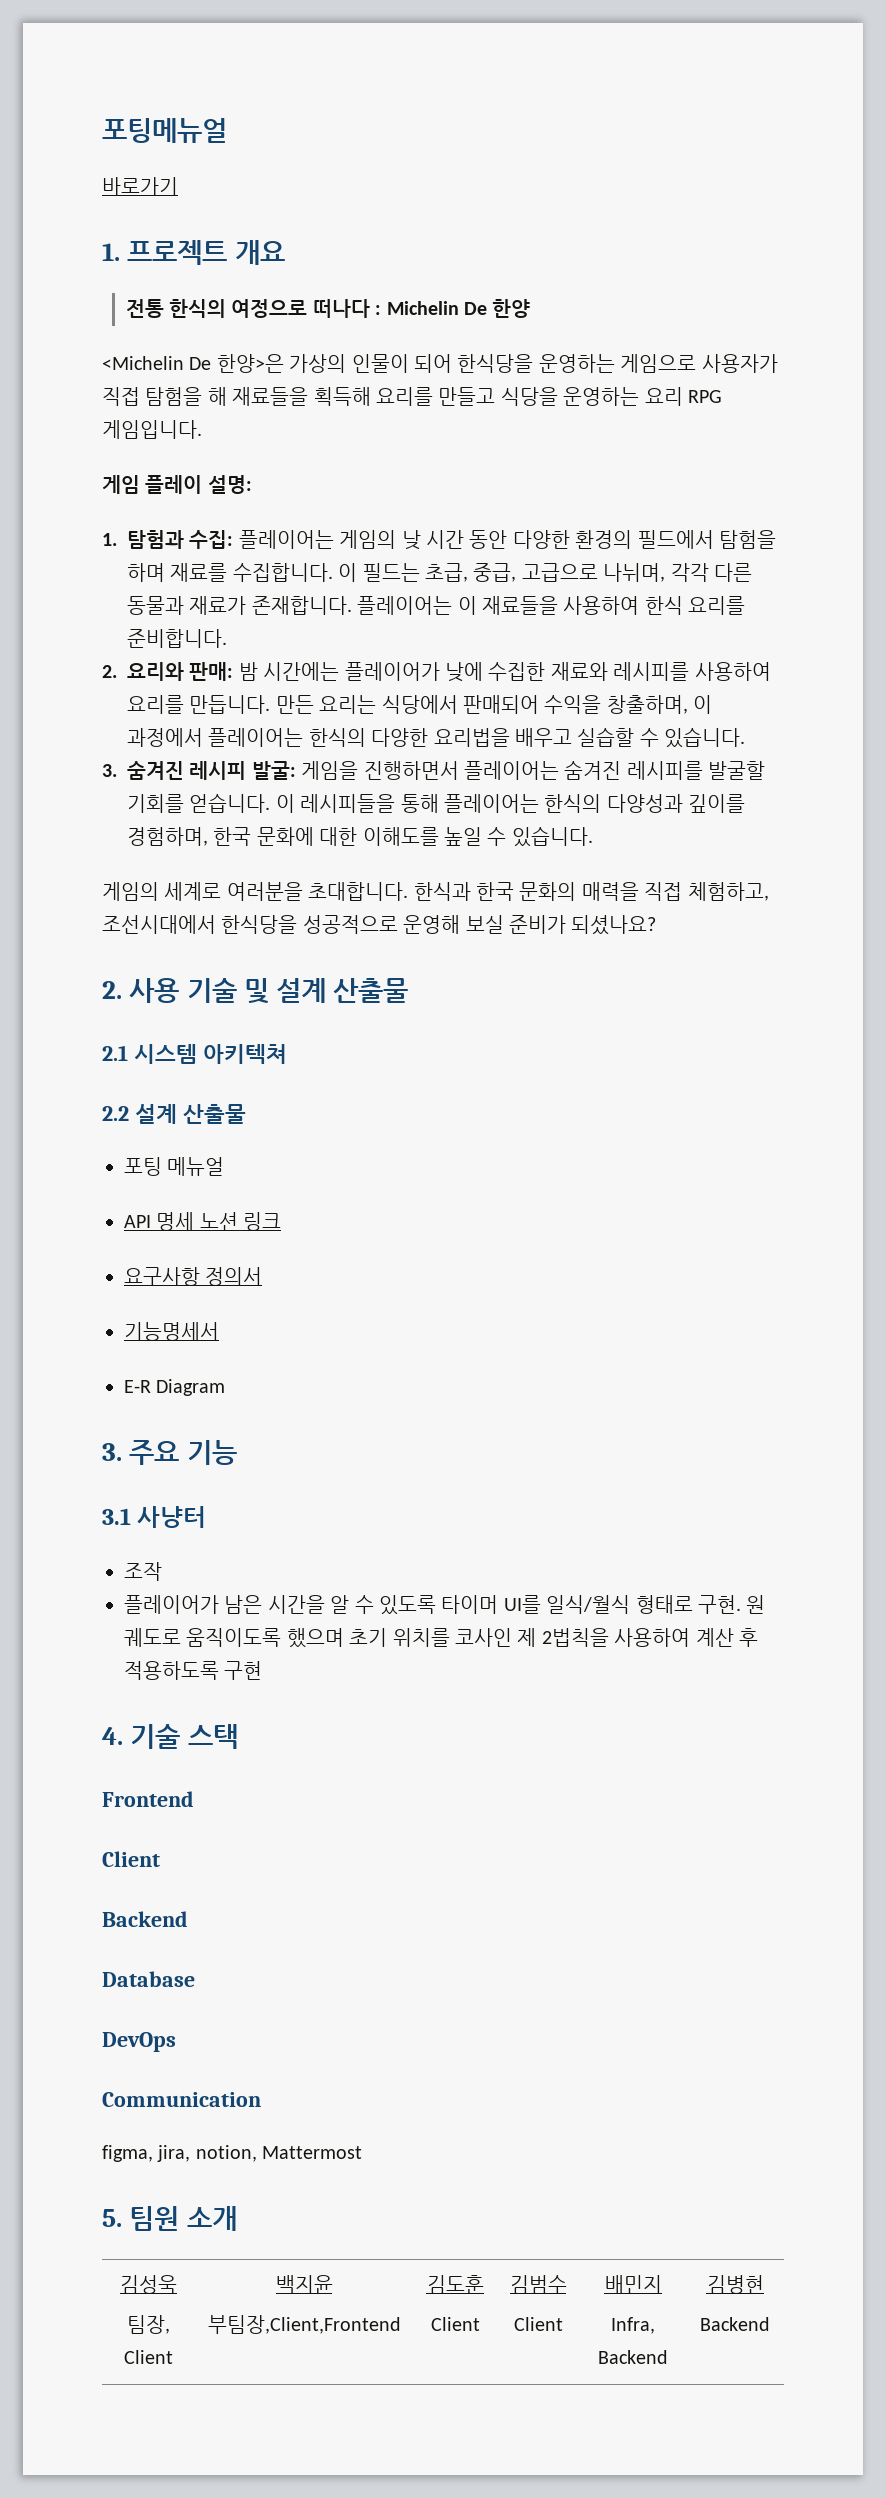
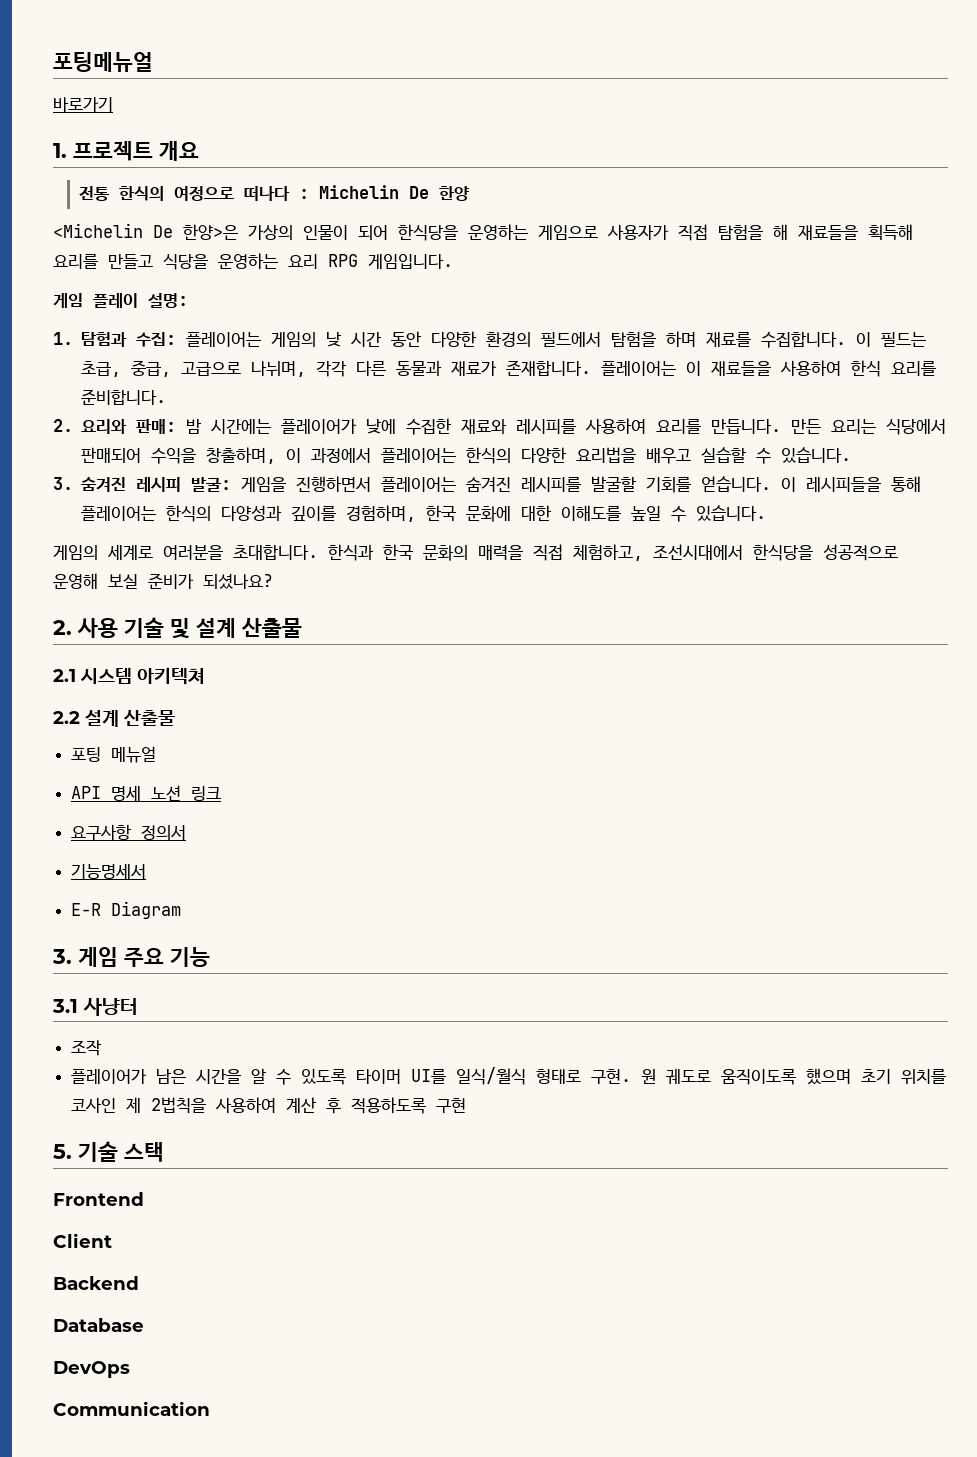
(122, 1452) none -> [78,947,118,967] 게임
[102,1727,123,1745] 4. -> [53,1144,72,1159] 5.
[102,2145,363,2162] [102,2206,237,2231] [120,2275,177,2294] [127,2315,170,2334] [124,2350,173,2364] [275,2275,333,2294] [207,2315,401,2334] [426,2275,484,2294] [430,2317,480,2331] [509,2275,567,2294] [513,2317,563,2331] [604,2275,662,2294] [611,2317,655,2334] [598,2350,668,2364] [706,2275,764,2294] [700,2317,770,2331] // figma, jira, notion, Mattermost // 5. 팀원 소개 // 김성욱 // 팀장, Client | 백지윤 // 부팀장,Client,Frontend | 김도훈 // Client | 김범수 // Client | 배민지 // Infra, Backend | 김병현 // Backend -> (210, 1408) none

